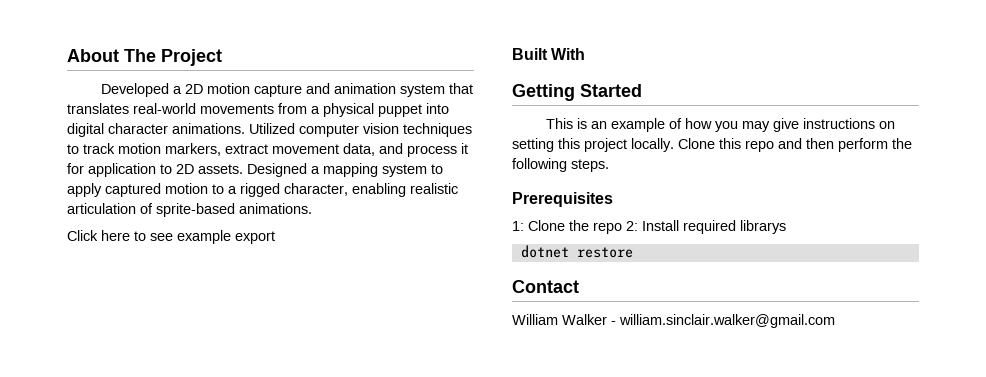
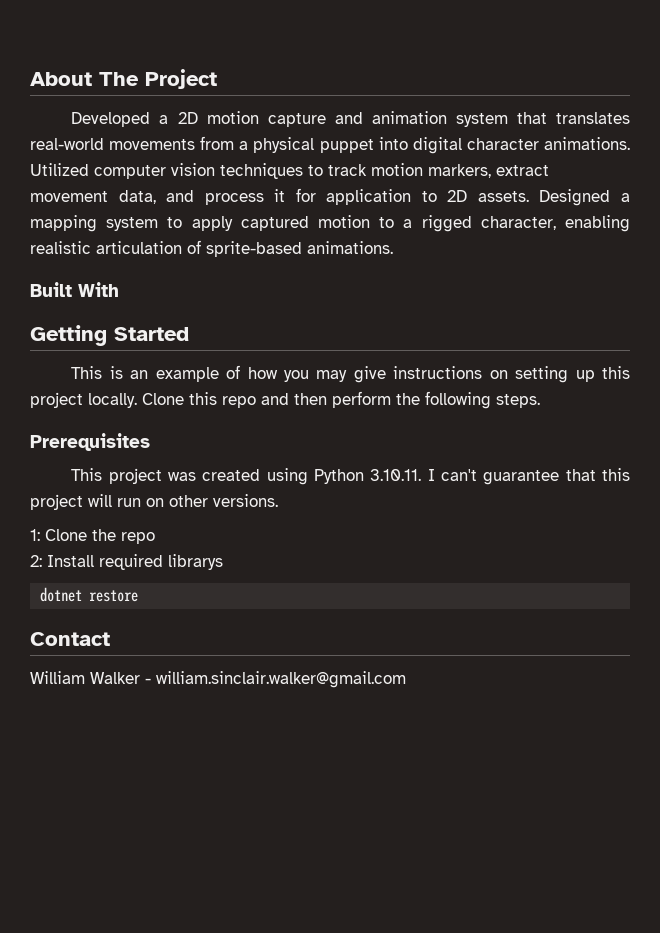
[67,230,275,244] // Click here to see example export -> (393, 247) none
(554, 145) none -> [575,370,595,382] up
(613, 199) none -> [71,468,630,485] [30,494,278,510] // This project was created using Python 3.10.11. I can't guarantee that this project will run on other versions.
(622, 228) none -> (155, 538) //

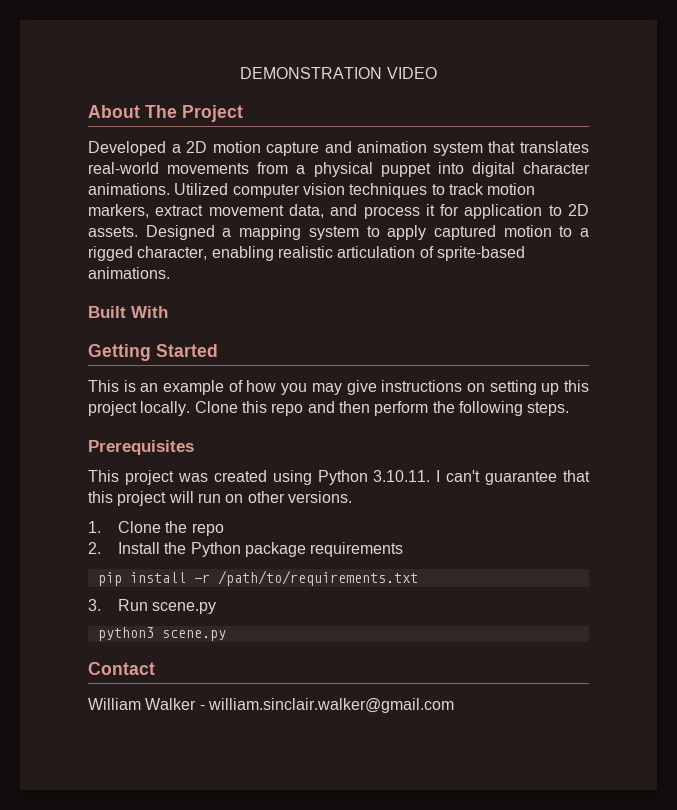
(30, 79) none -> [240,67,437,79] DEMONSTRATION VIDEO //
[30,529,40,541] 1: -> [88,521,101,533] 1.
[30,554,223,570] [40,587,139,602] 2: Install required librarys // dotnet restore -> [88,542,404,557] [97,570,418,586] [88,599,217,614] [97,627,226,641] 2. Install the Python package requirements // pip install -r /path/to/requirements.txt // 3. Run scene.py // python3 scene.py

